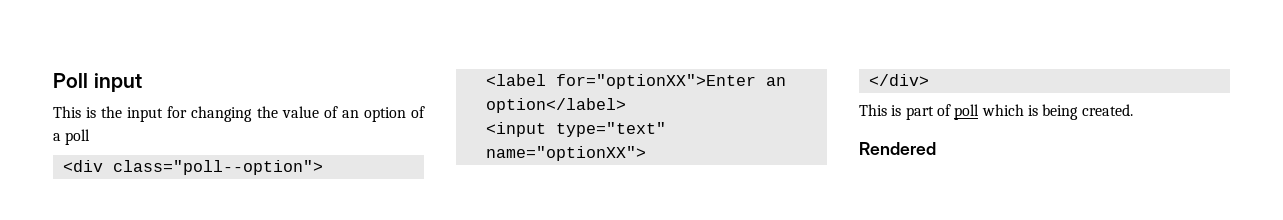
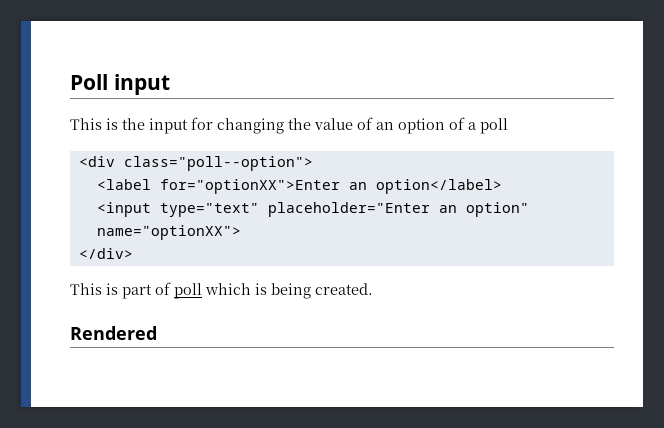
(666, 129) none -> [267,202,529,217] placeholder="Enter an option"

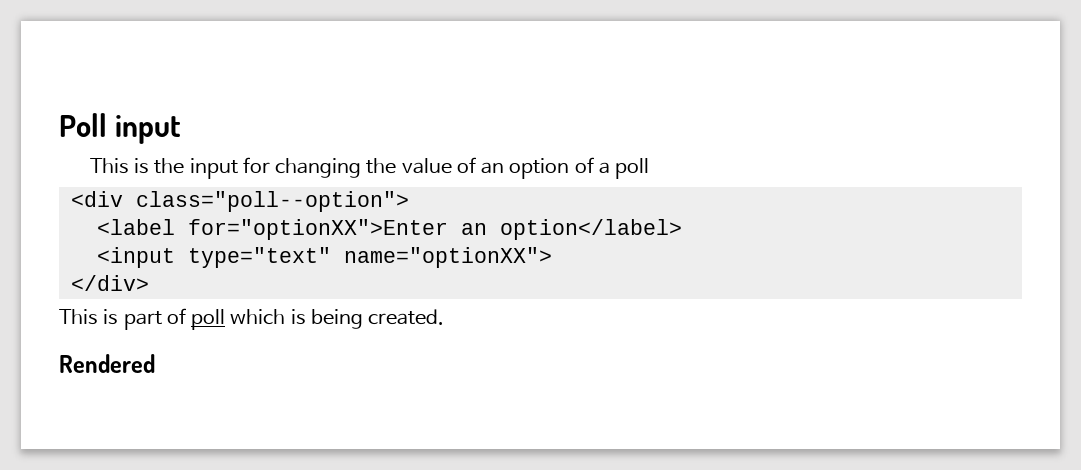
[267,202,529,217] placeholder="Enter an option" -> (331, 257) none

